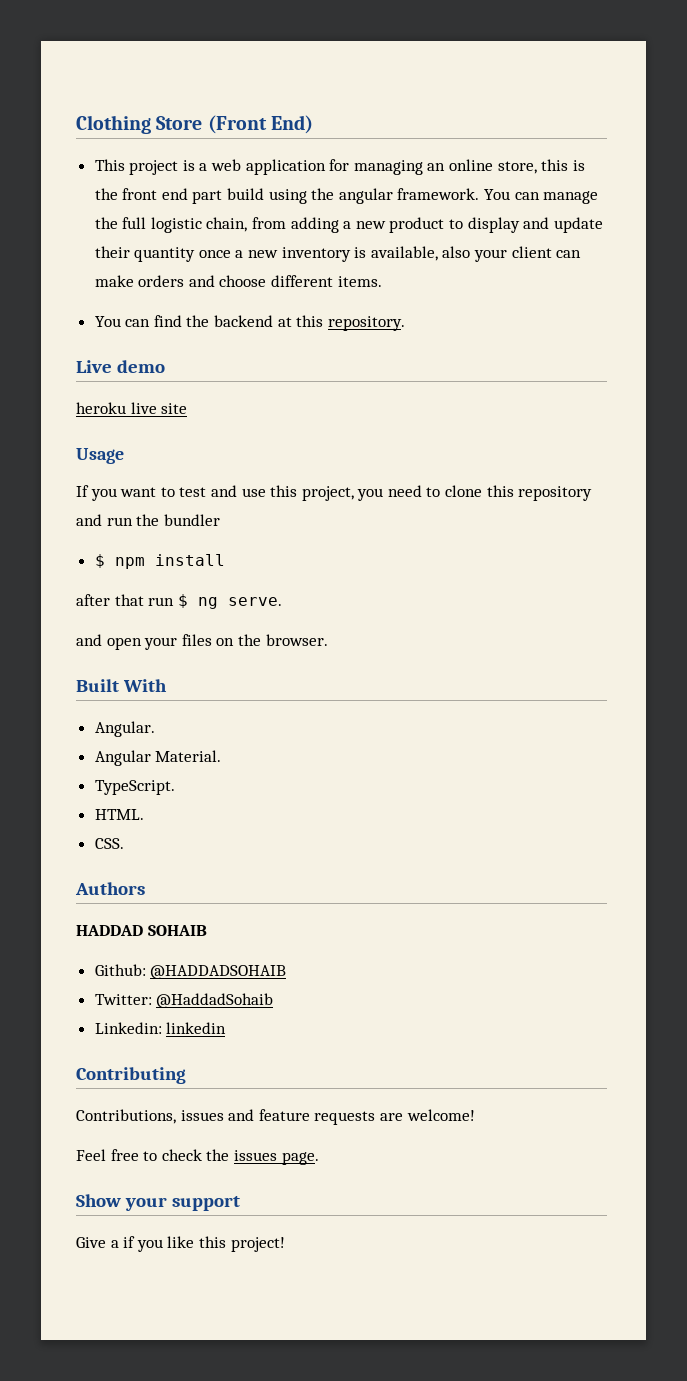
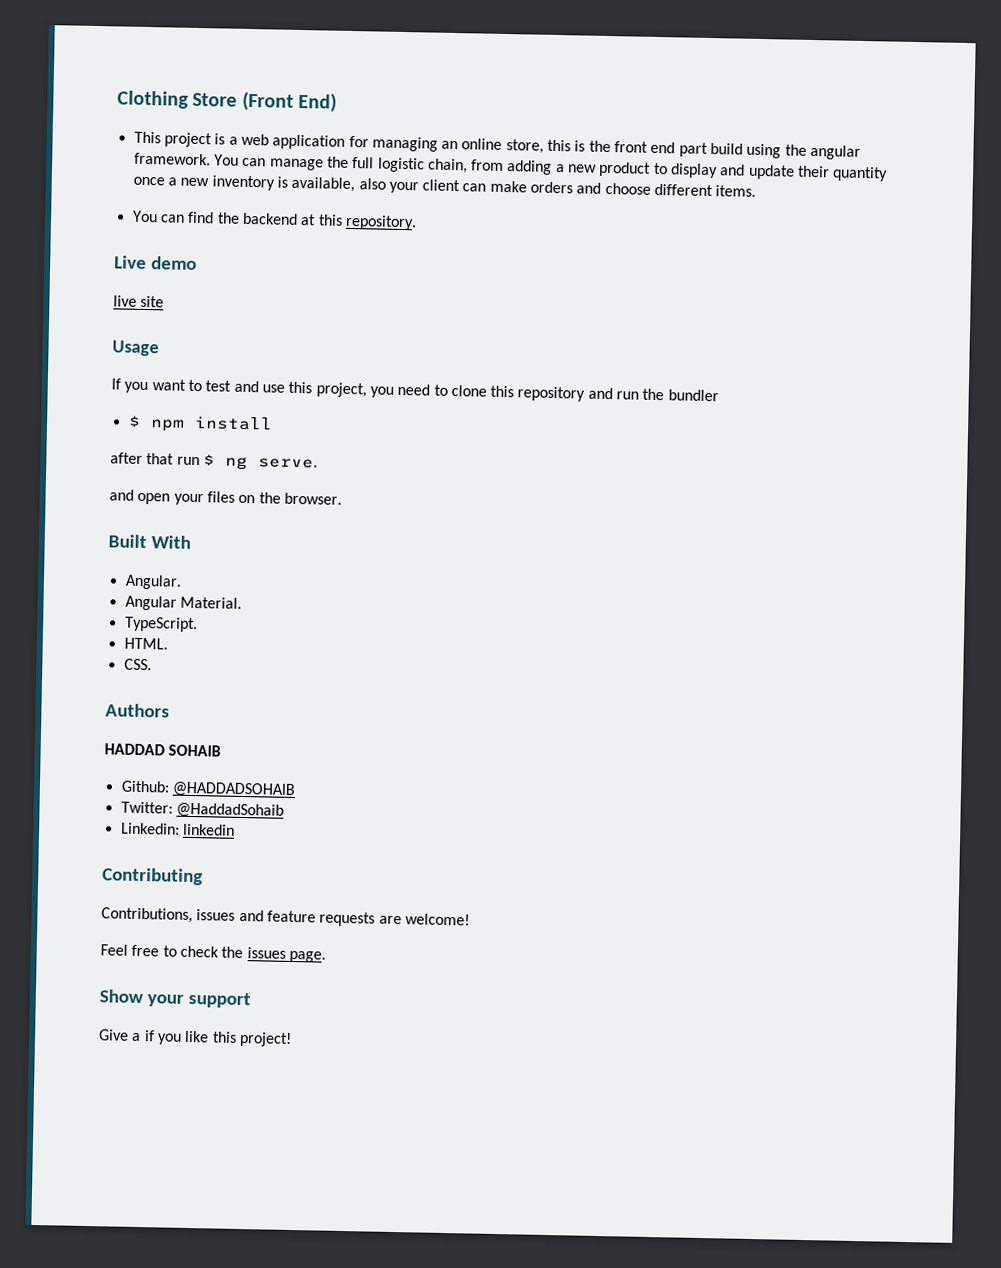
[76,402,126,414] heroku -> (197, 263) none

